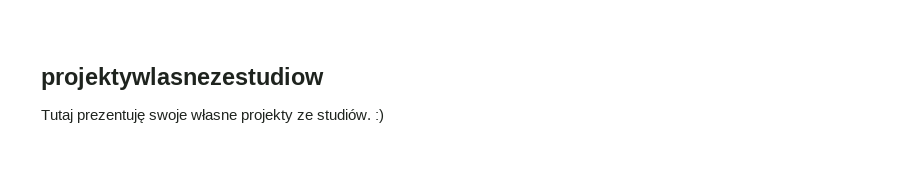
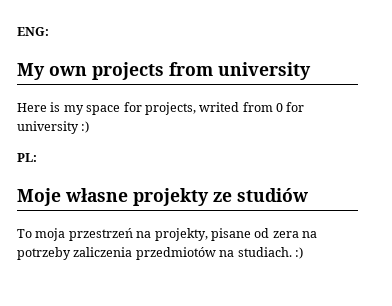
[41,67,324,90] [41,109,372,123] projektywlasnezestudiow // Tutaj prezentuję swoje własne projekty ze studiów. -> [17,27,49,36] [17,62,311,80] [17,102,305,115] [17,121,90,134] [17,153,37,162] [17,188,308,206] [17,228,317,241] [17,247,292,260] ENG: // My own projects from university // Here is my space for projects, writed from 0 for university :) // PL: // Moje własne projekty ze studiów // To moja przestrzeń na projekty, pisane od zera na potrzeby zaliczenia przedmiotów na studiach.

